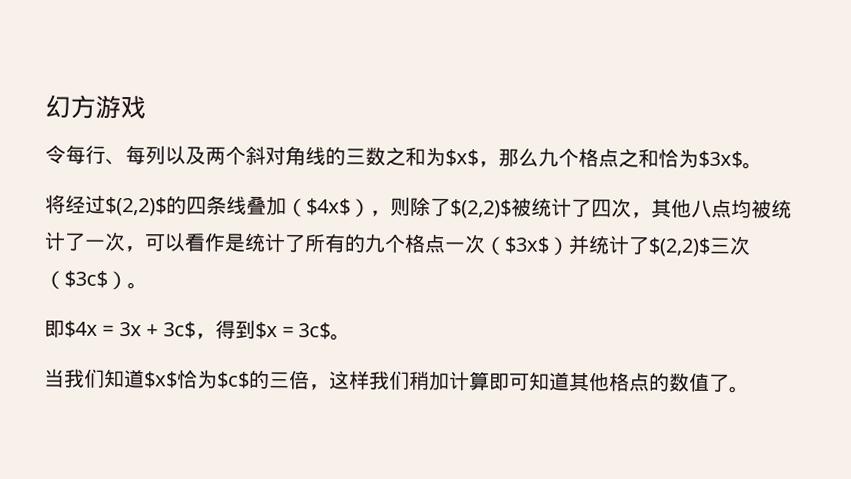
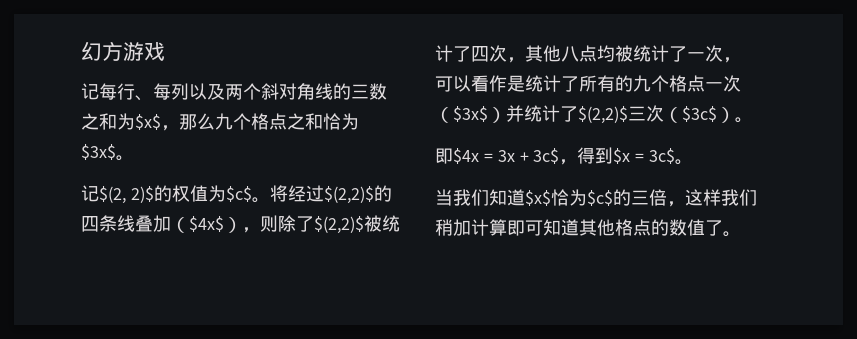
[45,144,66,164] 令 -> [81,83,99,100] 记
(763, 166) none -> [81,185,270,204] 记$(2, 2)$的权值为$c$。

